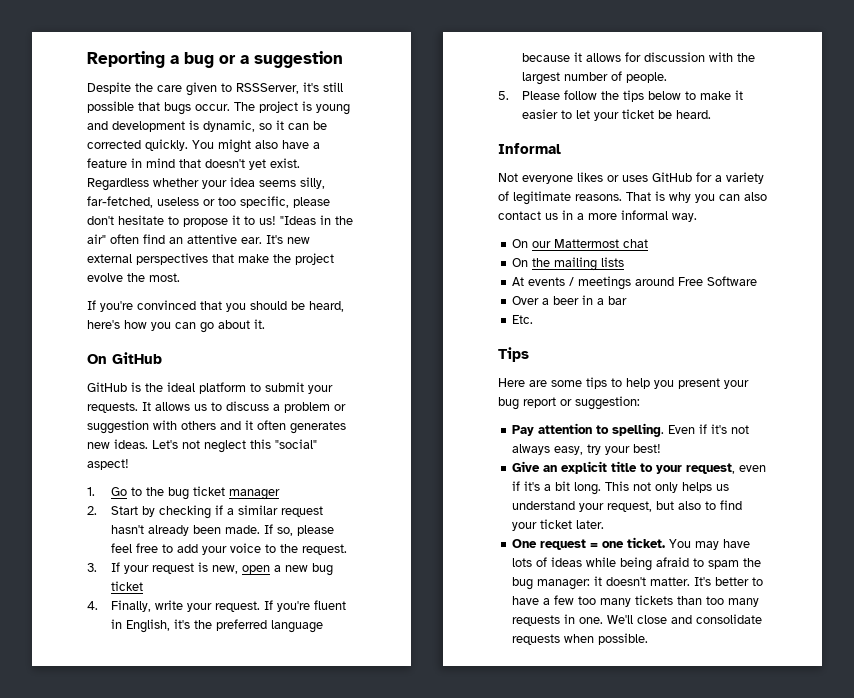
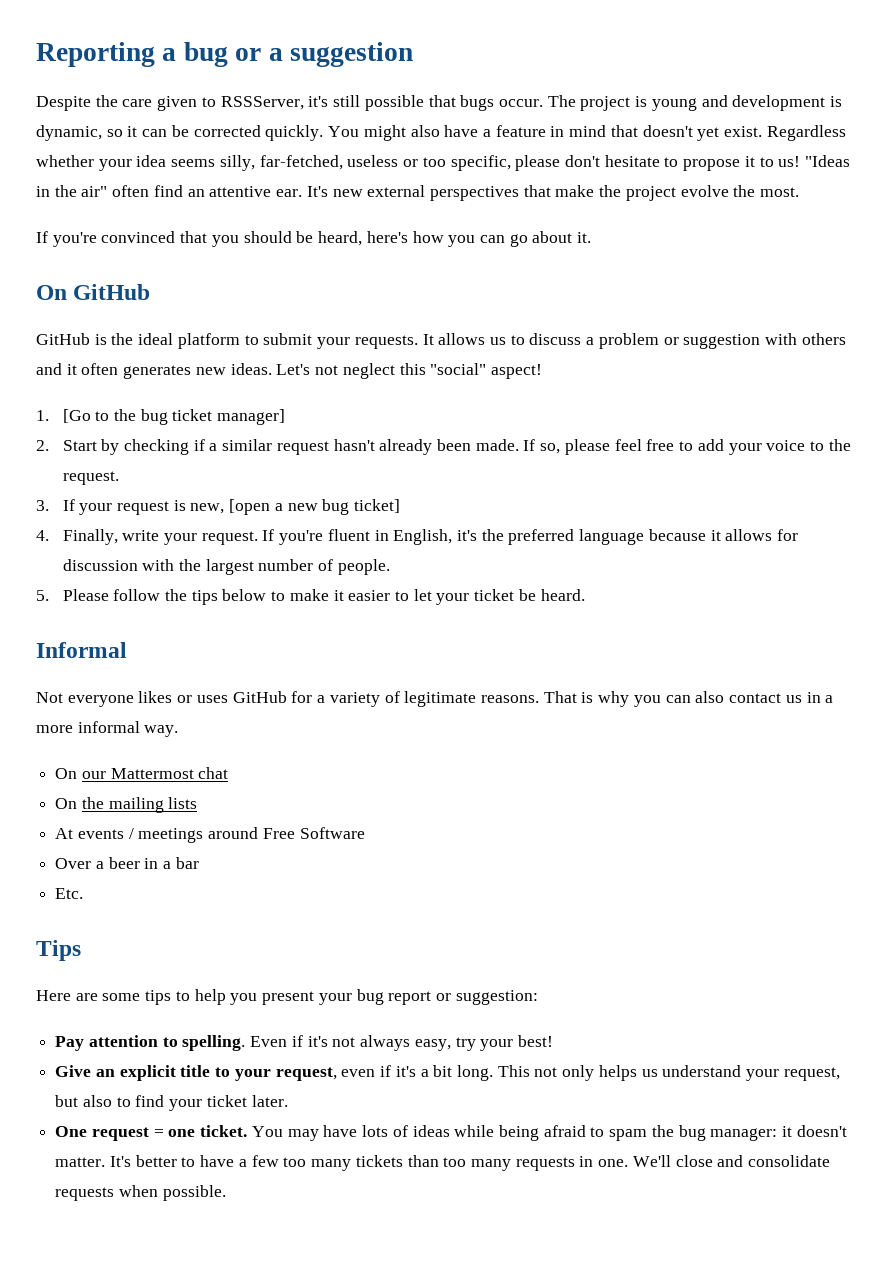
[110,487,127,496] Go -> [62,409,91,423] [Go
[228,489,280,500] manager -> [217,409,286,425] manager]
[241,565,270,574] open -> [229,499,271,515] [open
[110,581,143,591] ticket -> [354,499,401,513] ticket]

